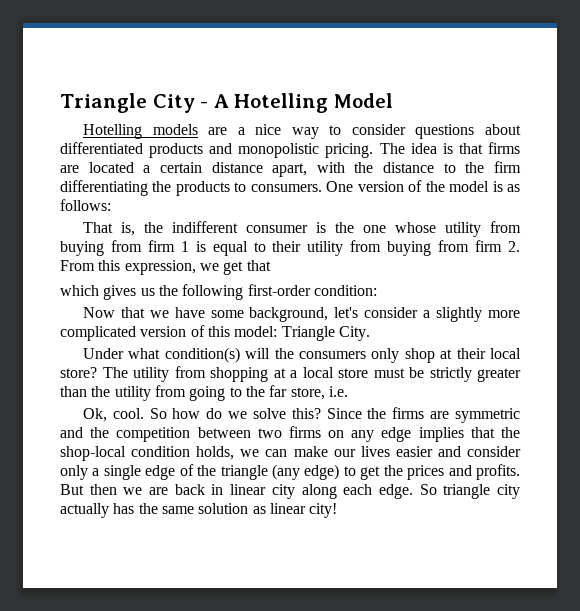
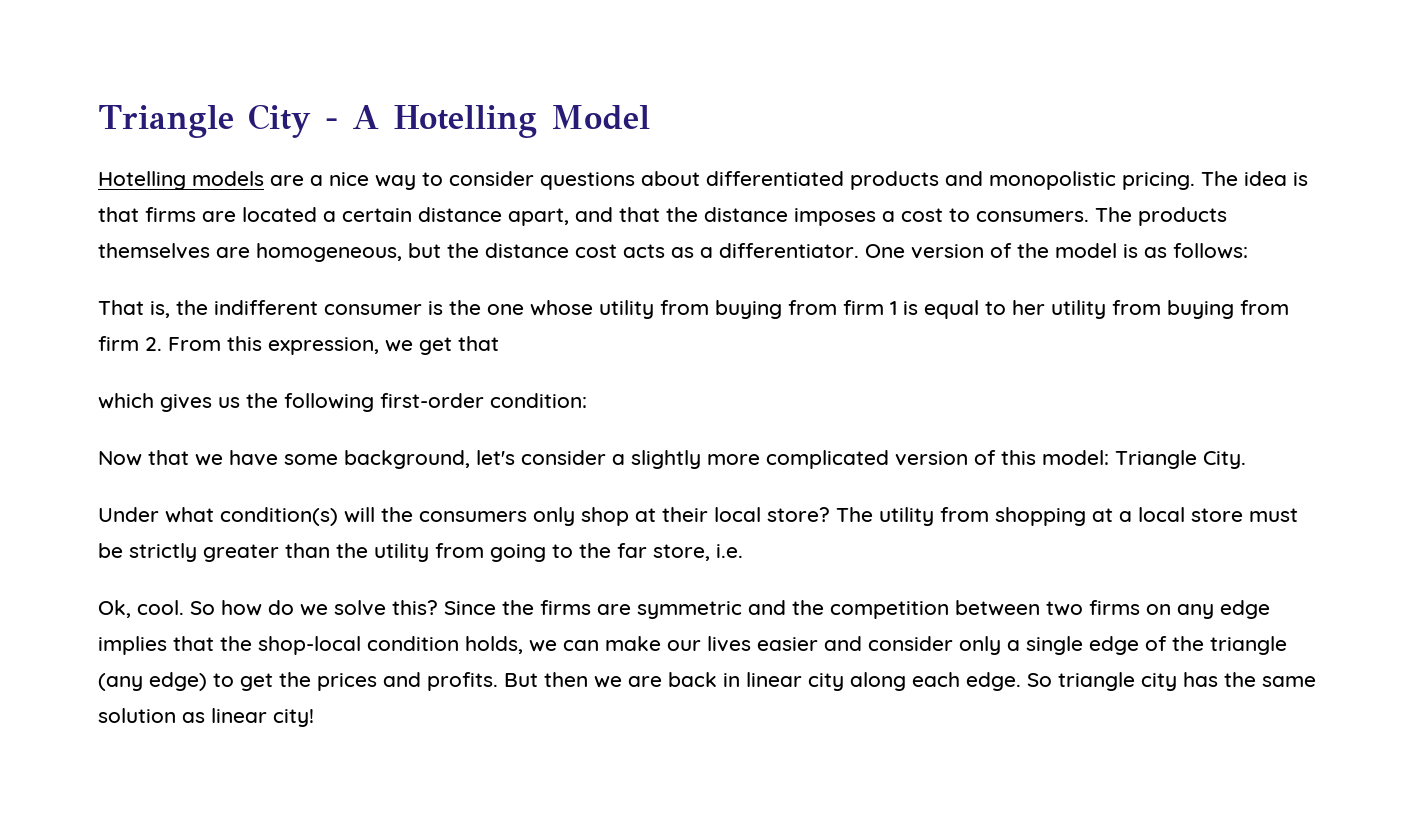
[316,161,521,173] [60,180,322,196] with the distance to the firm differentiating the products to consumers. -> [575,207,1227,226] [98,243,859,262] and that the distance imposes a cost to consumers. The products themselves are homogeneous, but the distance cost acts as a differentiator.
[272,241,302,252] their -> [1012,300,1045,315] her
[60,503,109,518] actually -> (1177, 682) none

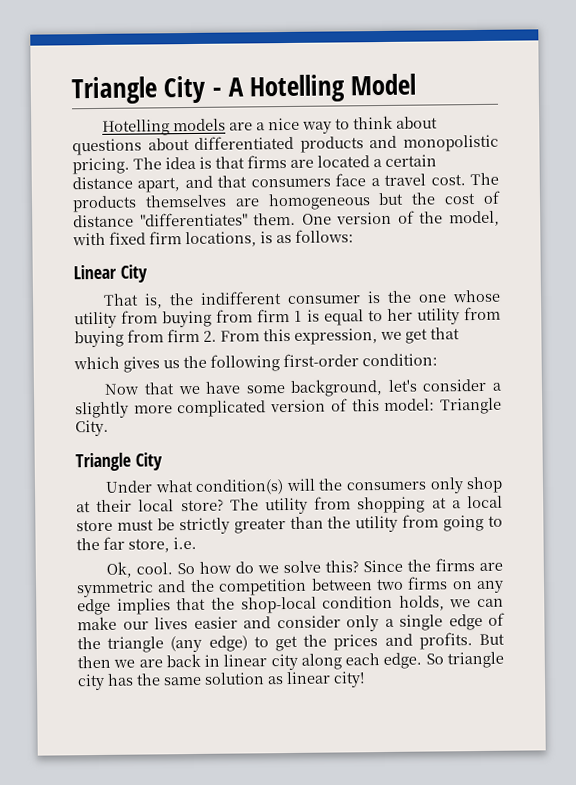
[449,171,534,186] consider -> [353,115,439,130] think about
[666,207,1089,226] the distance imposes a cost to consumers. -> [250,173,466,188] consumers face a travel cost.
[256,243,402,262] homogeneous, -> [267,193,371,211] homogeneous
[485,243,1117,259] distance cost acts as a differentiator. One version of the model -> [444,190,501,205] [73,210,500,228] [72,231,257,248] cost of distance "differentiates" them. One version of the model, with fixed firm locations,
(1248, 251) none -> [73,264,148,283] // Linear City
(1246, 460) none -> [75,452,163,472] // Triangle City

